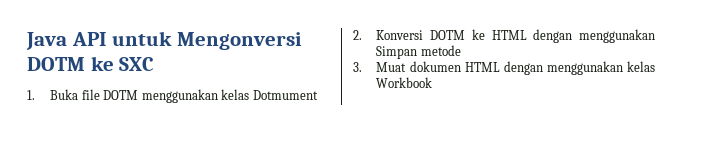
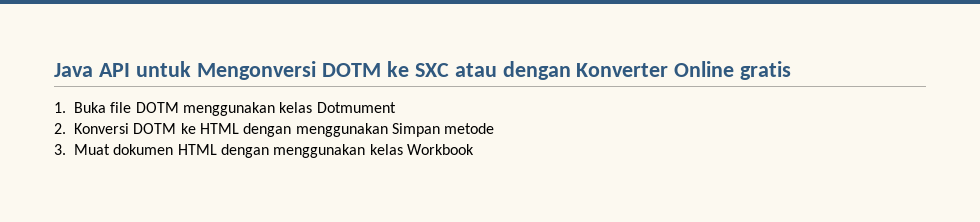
(155, 64) none -> [454,61,792,80] atau dengan Konverter Online gratis

